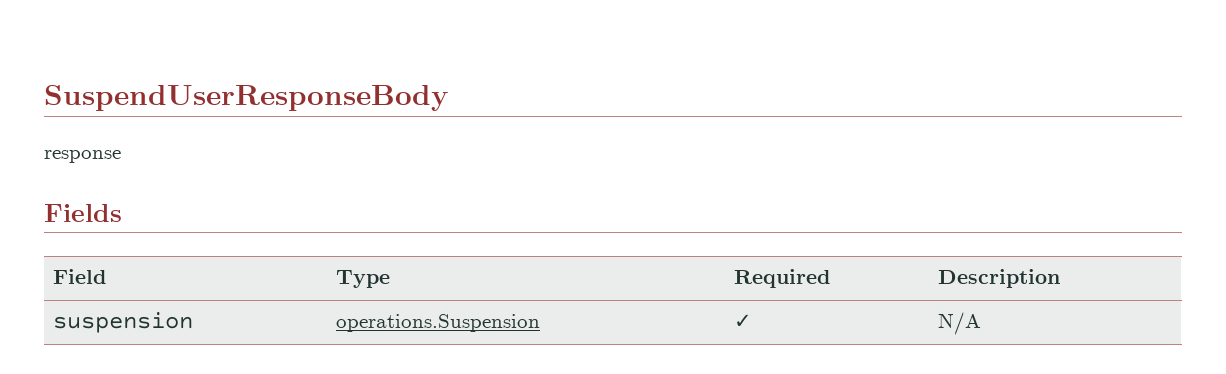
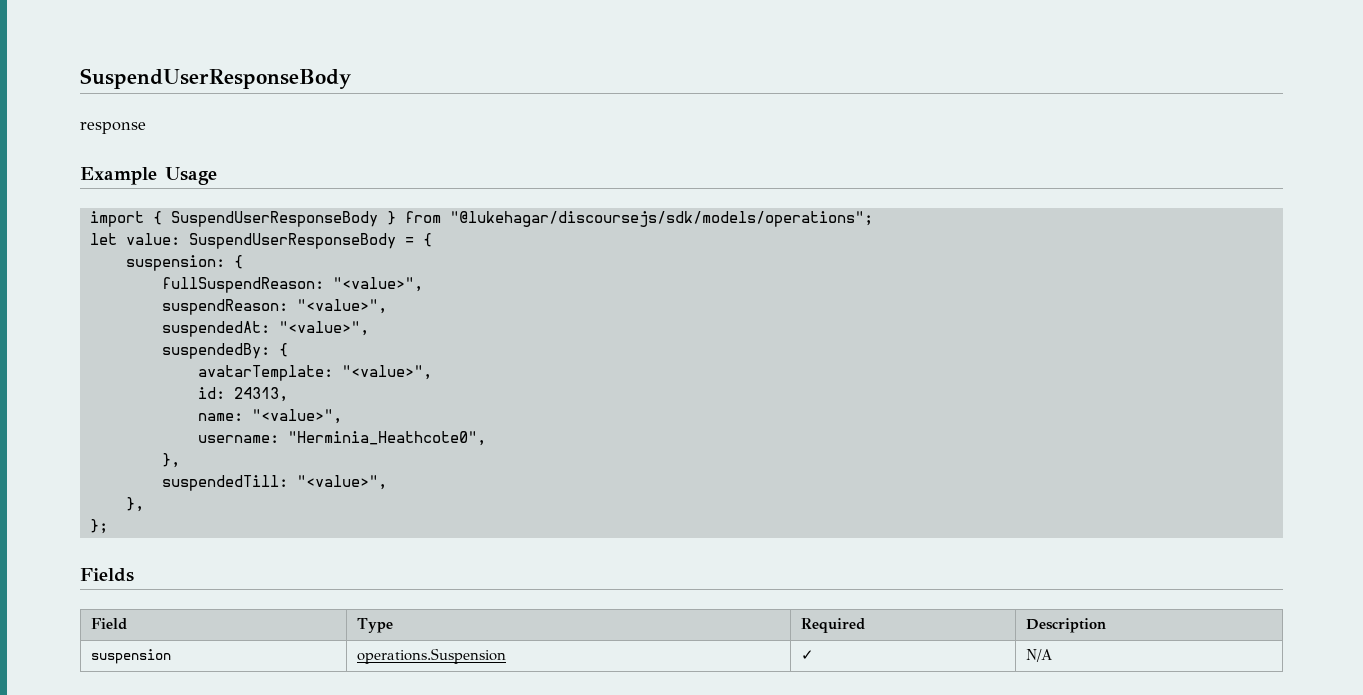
(121, 156) none -> [80,167,217,185] [89,211,873,227] [89,233,432,249] [125,255,243,271] [161,277,423,293] [161,299,387,315] [161,321,369,337] [161,343,288,359] [197,365,432,381] [197,387,288,402] [197,409,342,424] [197,431,486,446] [161,453,180,468] [161,475,387,491] [125,497,144,512] [89,519,108,534] // Example Usage // import { SuspendUserResponseBody } from "@lukehagar/discoursejs/sdk/models/operations"; // let value: SuspendUserResponseBody = { // suspension: { // fullSuspendReason: "<value>", // suspendReason: "<value>", // suspendedAt: "<value>", // suspendedBy: { // avatarTemplate: "<value>", // id: 24313, // name: "<value>", // username: "Herminia_Heathcote0", // }, // suspendedTill: "<value>", // }, // };

